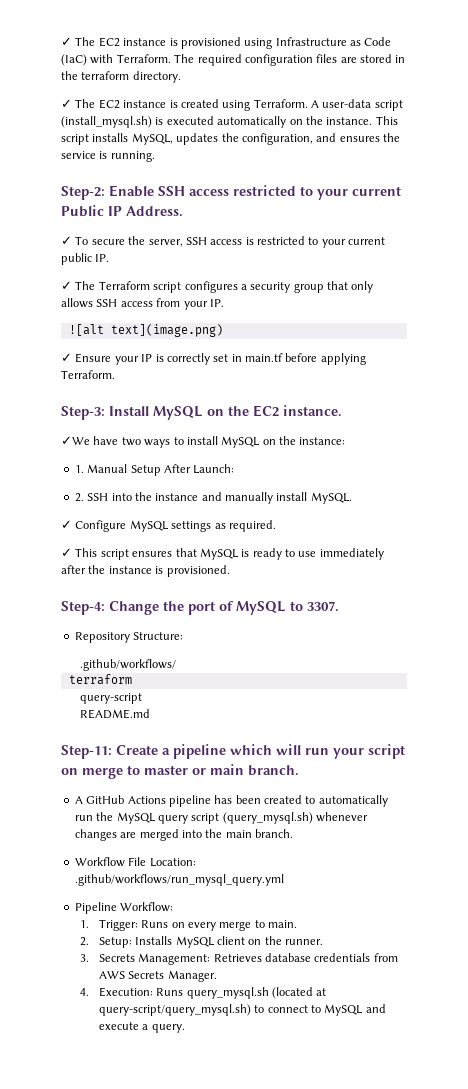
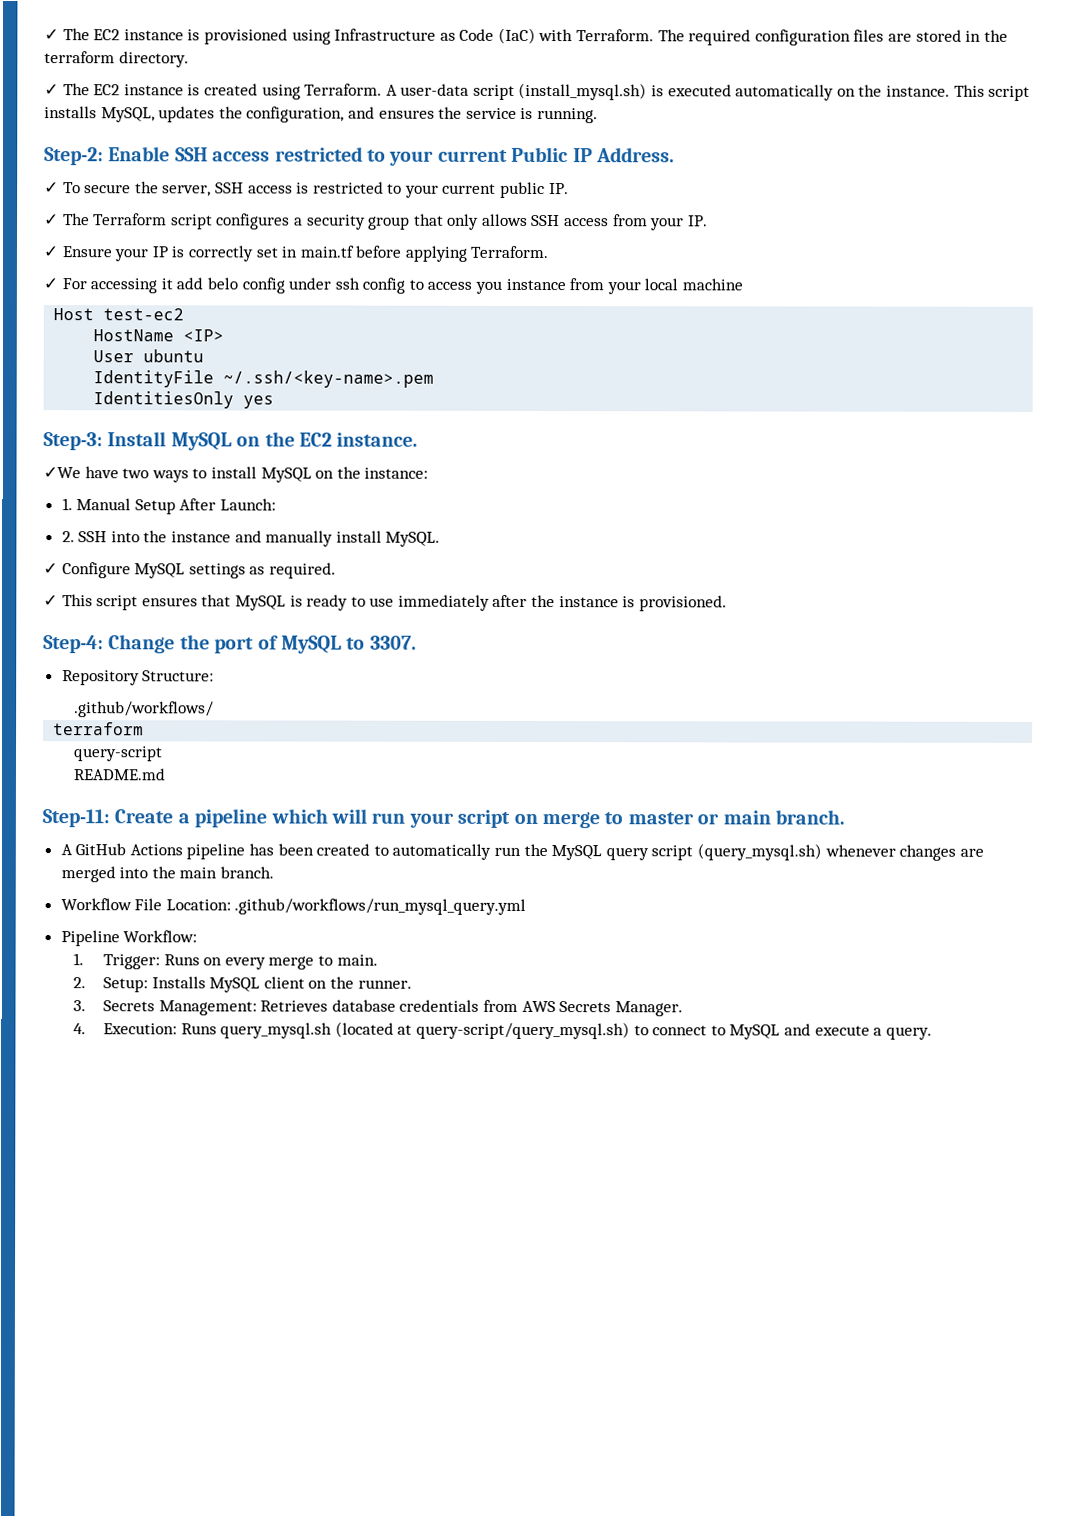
[68,324,223,337] // ![alt text](image.png) -> (708, 221) none
(115, 374) none -> [43,277,744,295] [53,308,185,321] [93,329,225,342] [93,349,205,363] [93,370,435,388] [93,391,275,409] // ✓ For accessing it add belo config under ssh config to access you instance from your local machine // Host test-ec2 // HostName <IP> // User ubuntu // IdentityFile ~/.ssh/<key-name>.pem // IdentitiesOnly yes

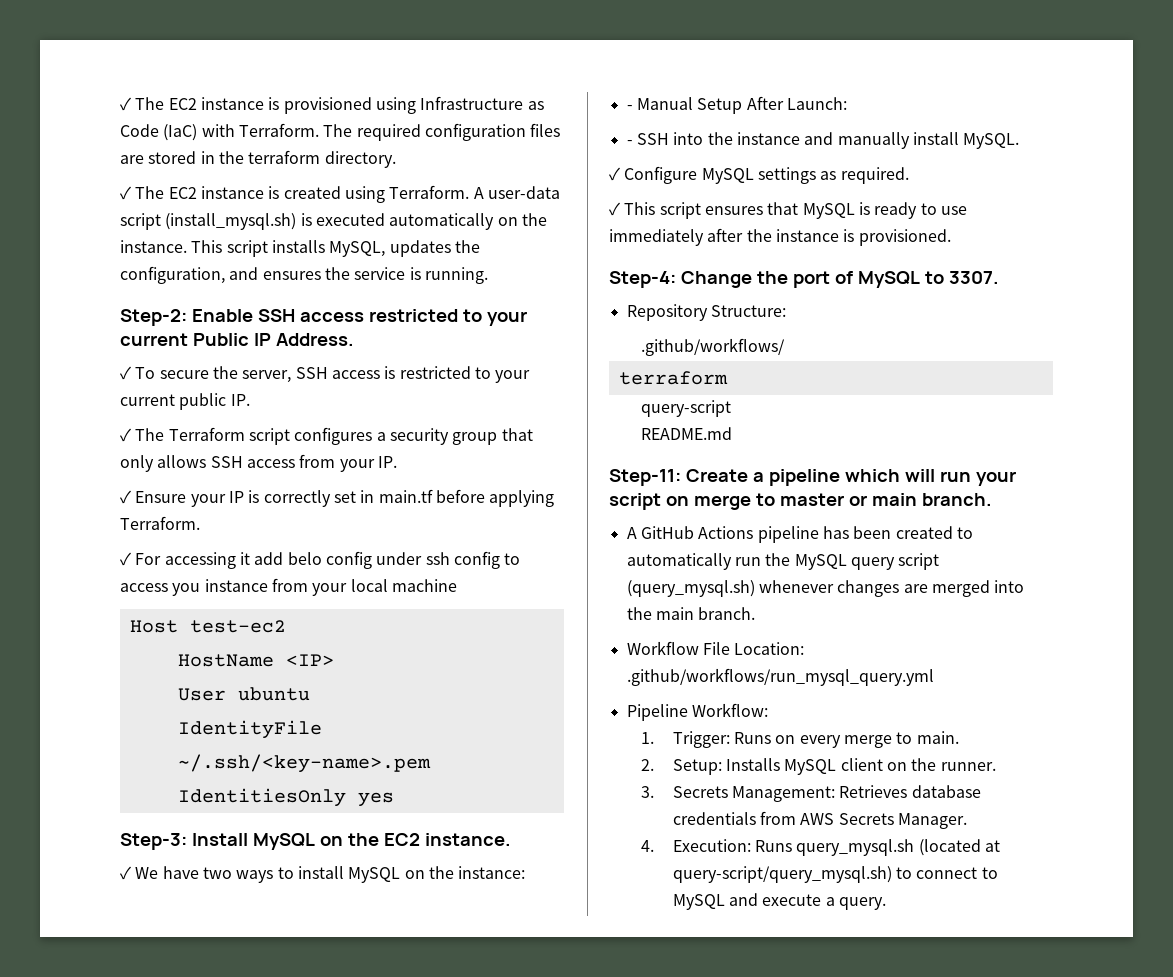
[43,467,81,479] ✓We -> [120,866,159,880] ✓ We
[61,498,73,511] 1. -> [626,105,633,110] -
[61,531,75,543] 2. -> [626,140,633,145] -

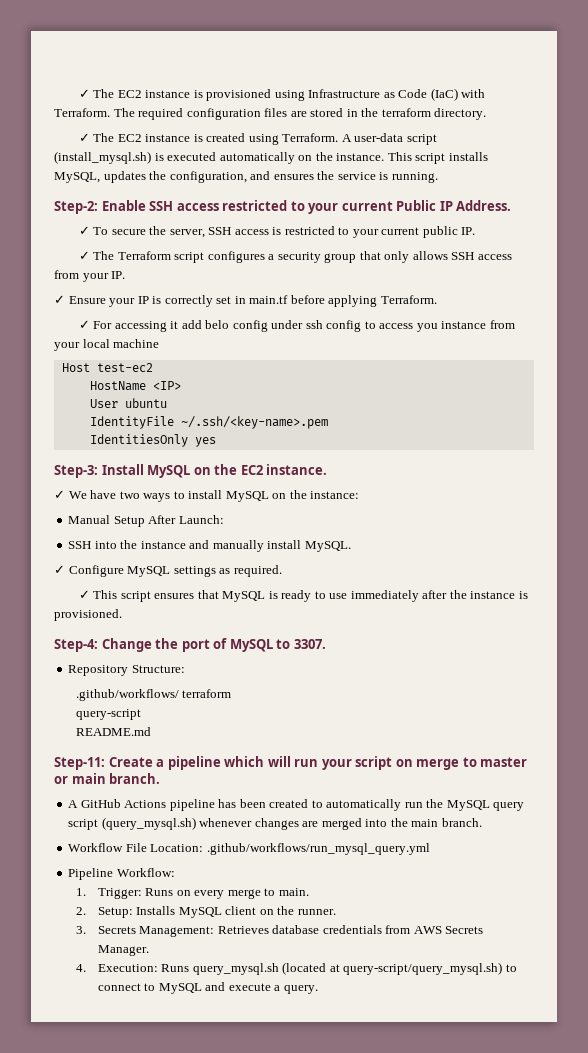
[626,105,633,110] - -> (360, 495) none
[626,140,633,145] - -> (224, 519) none
(785, 347) // -> (179, 695) none

